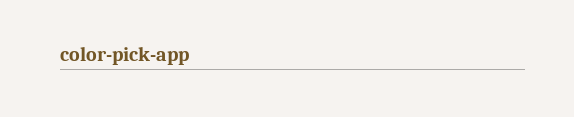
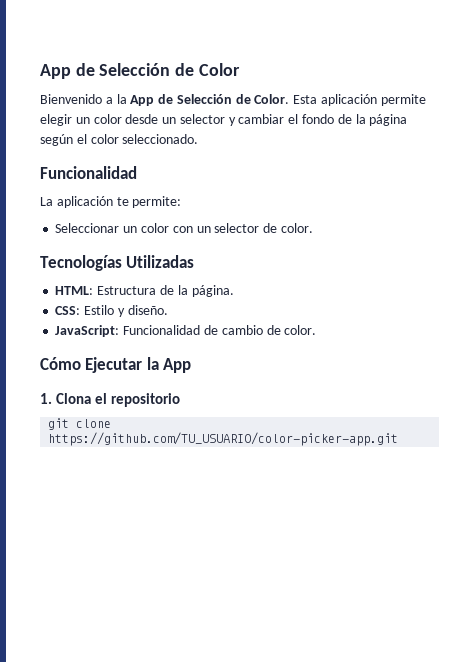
[60,46,189,65] color-pick-app -> [40,63,240,79] [40,94,426,106] [40,114,408,126] [40,134,199,146] [40,166,137,179] [40,196,182,208] [55,223,313,233] [40,255,195,271] [55,285,234,297] [55,305,168,317] [55,325,317,337] [40,357,192,373] [40,393,181,407] [48,418,112,430] [48,432,399,446] App de Selección de Color // Bienvenido a la App de Selección de Color. Esta aplicación permite elegir un color desde un selector y cambiar el fondo de la página según el color seleccionado. // Funcionalidad // La aplicación te permite: // Seleccionar un color con un selector de color. // Tecnologías Utilizadas // HTML: Estructura de la página. // CSS: Estilo y diseño. // JavaScript: Funcionalidad de cambio de color. // Cómo Ejecutar la App // 1. Clona el repositorio // git clone https://github.com/TU_USUARIO/color-picker-app.git

